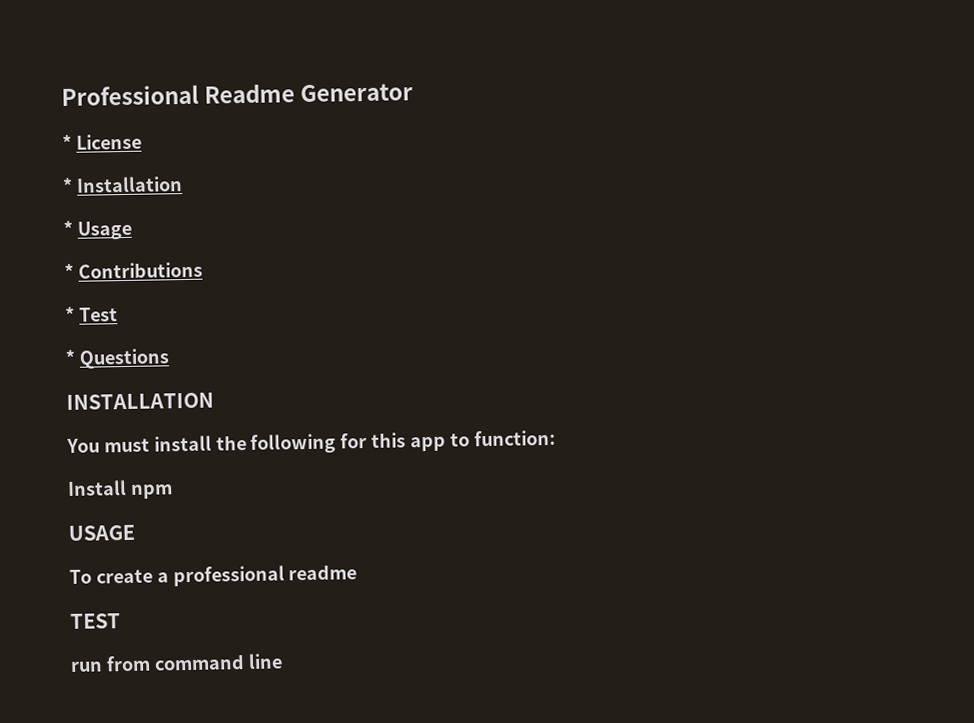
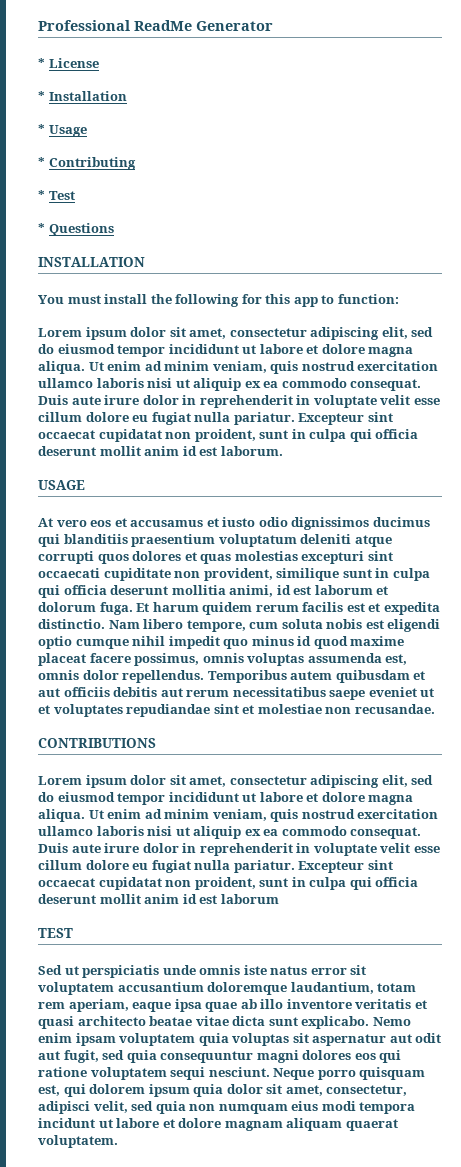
[204,83,296,104] Readme -> [134,20,192,31] ReadMe
[77,261,203,279] Contributions -> [48,157,136,170] Contributing
[67,480,173,499] [68,524,135,541] [69,564,358,587] [70,613,121,629] [70,653,283,672] Install npm // USAGE // To create a professional readme // TEST // run from command line -> [38,327,434,340] [38,344,414,357] [38,361,439,374] [38,378,422,391] [38,395,440,408] [38,412,393,425] [38,429,419,442] [38,446,283,456] [38,480,85,490] [38,517,430,530] [38,534,392,547] [38,551,393,564] [38,568,430,581] [38,585,389,598] [38,602,440,615] [38,619,441,632] [38,636,405,649] [38,653,408,666] [38,670,426,683] [38,687,435,700] [38,704,435,717] [38,738,156,748] [38,775,434,788] [38,792,414,805] [38,809,439,822] [38,826,422,839] [38,843,440,856] [38,860,393,873] [38,877,419,890] [38,894,279,904] [38,928,73,938] [38,965,367,978] [38,982,417,995] [38,999,427,1012] [38,1016,411,1029] [38,1033,442,1046] [38,1050,402,1063] [38,1067,426,1080] [38,1084,408,1097] [38,1101,416,1114] [38,1118,398,1131] [38,1135,118,1148] Lorem ipsum dolor sit amet, consectetur adipiscing elit, sed do eiusmod tempor incididunt ut labore et dolore magna aliqua. Ut enim ad minim veniam, quis nostrud exercitation ullamco laboris nisi ut aliquip ex ea commodo consequat. Duis aute irure dolor in reprehenderit in voluptate velit esse cillum dolore eu fugiat nulla pariatur. Excepteur sint occaecat cupidatat non proident, sunt in culpa qui officia deserunt mollit anim id est laborum. // USAGE // At vero eos et accusamus et iusto odio dignissimos ducimus qui blanditiis praesentium voluptatum deleniti atque corrupti quos dolores et quas molestias excepturi sint occaecati cupiditate non provident, similique sunt in culpa qui officia deserunt mollitia animi, id est laborum et dolorum fuga. Et harum quidem rerum facilis est et expedita distinctio. Nam libero tempore, cum soluta nobis est eligendi optio cumque nihil impedit quo minus id quod maxime placeat facere possimus, omnis voluptas assumenda est, omnis dolor repellendus. Temporibus autem quibusdam et aut officiis debitis aut rerum necessitatibus saepe eveniet ut et voluptates repudiandae sint et molestiae non recusandae. // CONTRIBUTIONS // Lorem ipsum dolor sit amet, consectetur adipiscing elit, sed do eiusmod tempor incididunt ut labore et dolore magna aliqua. Ut enim ad minim veniam, quis nostrud exercitation ullamco laboris nisi ut aliquip ex ea commodo consequat. Duis aute irure dolor in reprehenderit in voluptate velit esse cillum dolore eu fugiat nulla pariatur. Excepteur sint occaecat cupidatat non proident, sunt in culpa qui officia deserunt mollit anim id est laborum // TEST // Sed ut perspiciatis unde omnis iste natus error sit voluptatem accusantium doloremque laudantium, totam rem aperiam, eaque ipsa quae ab illo inventore veritatis et quasi architecto beatae vitae dicta sunt explicabo. Nemo enim ipsam voluptatem quia voluptas sit aspernatur aut odit aut fugit, sed quia consequuntur magni dolores eos qui ratione voluptatem sequi nesciunt. Neque porro quisquam est, qui dolorem ipsum quia dolor sit amet, consectetur, adipisci velit, sed quia non numquam eius modi tempora incidunt ut labore et dolore magnam aliquam quaerat voluptatem.

